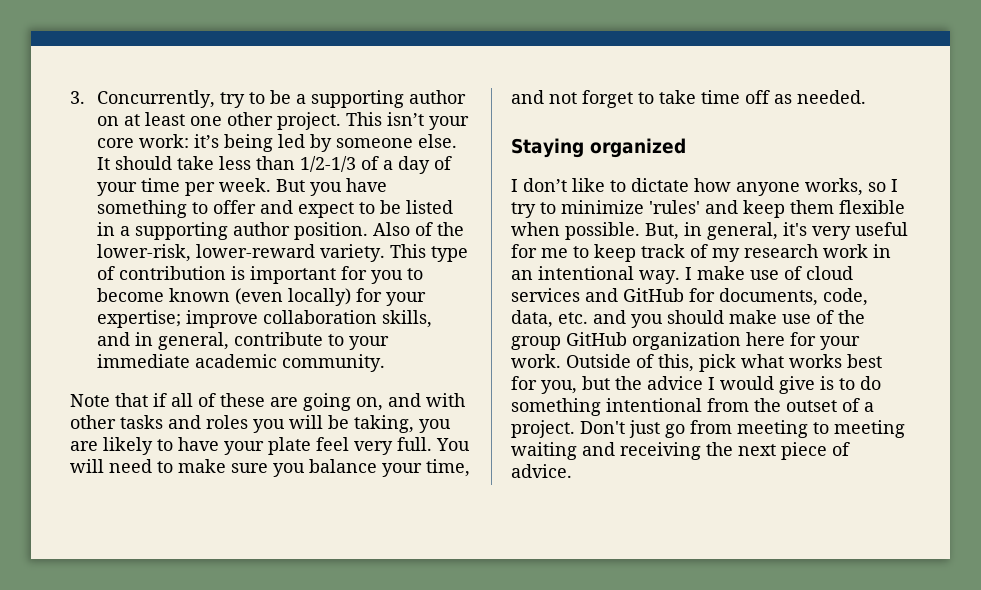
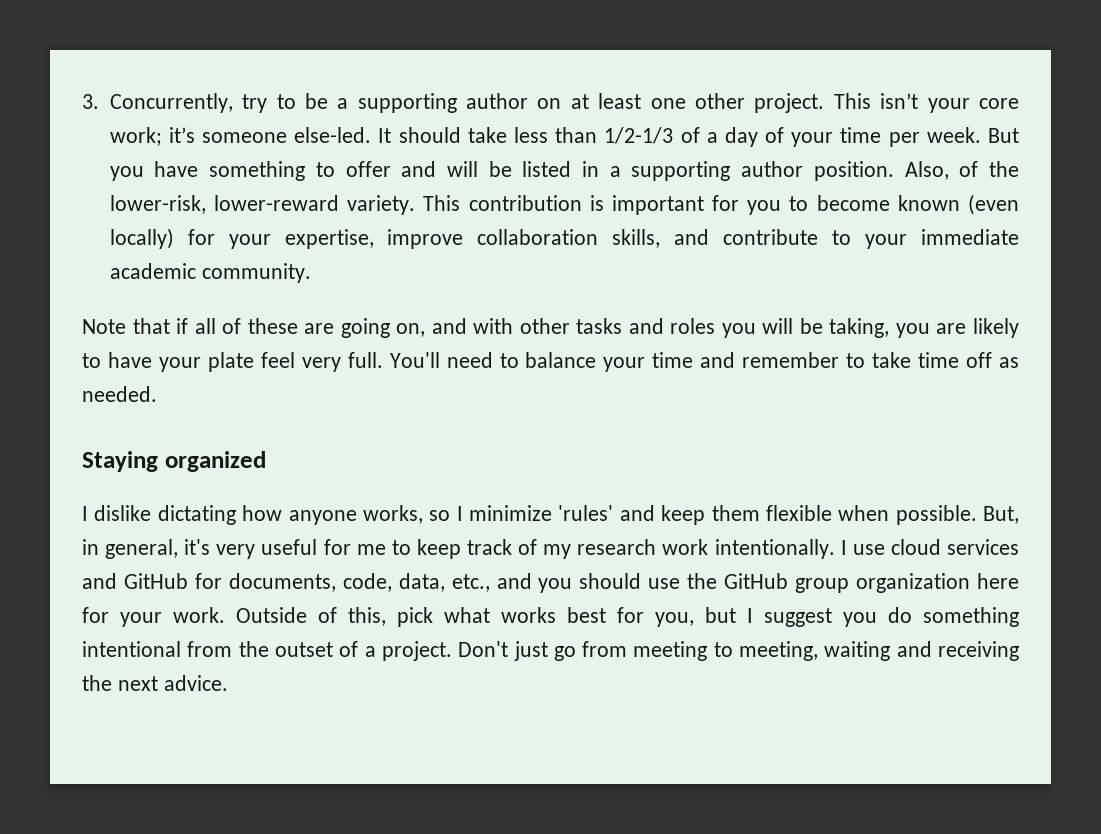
[139,134,458,152] work: it’s being led by someone else. -> [109,127,372,146] work; it’s someone else-led.
[298,202,376,218] expect to -> [446,161,478,177] will
[373,222,411,236] Also -> [904,161,949,180] Also,
[431,246,469,262] [97,266,116,280] type of -> (461, 203) none
[97,310,182,328] expertise; -> [284,229,374,249] expertise,
[135,332,230,350] in general, -> (710, 237) none
[436,438,470,451] [70,459,470,477] [511,90,633,108] You will need to make sure you balance your time, and not forget -> [389,352,840,372] You'll need to balance your time and remember
[523,178,689,192] don’t like to dictate -> [94,505,236,525] dislike dictating
[511,202,556,218] try to -> (463, 513) none
[873,244,891,258] [511,266,802,284] in an intentional way. I make use of -> [714,539,885,559] intentionally. I use
[558,312,588,324] etc. -> [451,574,490,592] etc.,
[729,310,865,324] [511,332,627,350] make use of the group GitHub -> [648,573,850,593] use the GitHub group
[615,376,855,394] the advice I would give is to -> [747,608,877,627] I suggest you
[834,420,905,438] meeting -> [739,641,819,661] meeting,
[781,442,850,460] piece of -> (158, 683) none

